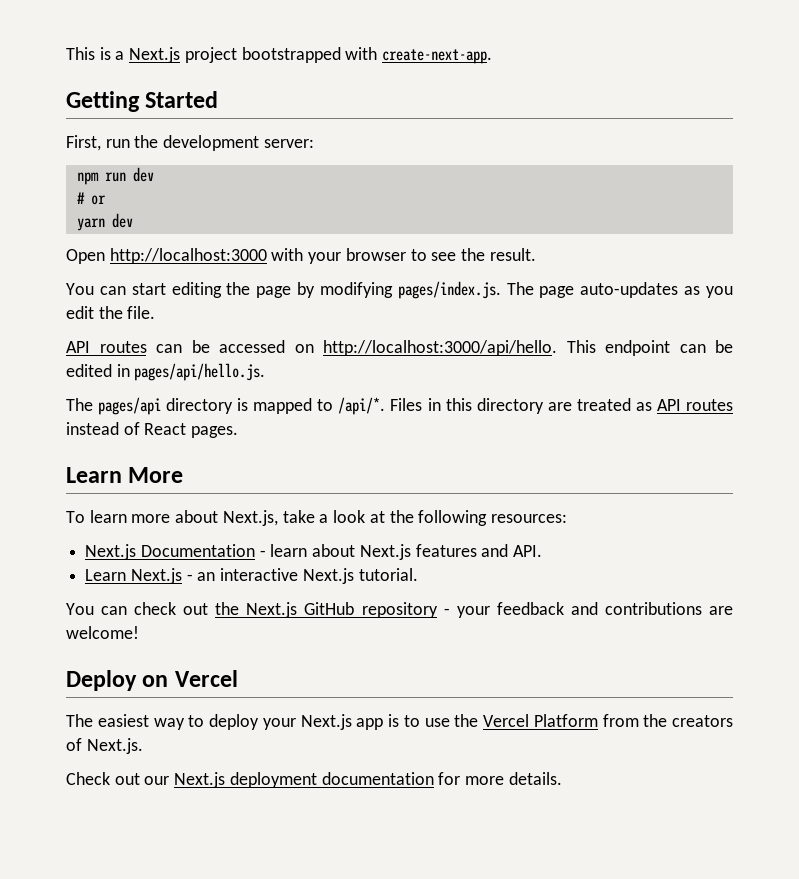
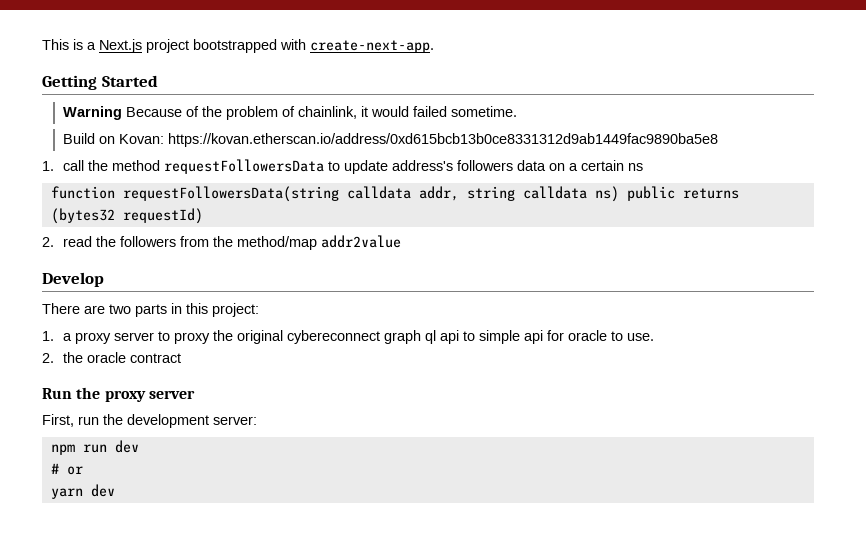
(219, 99) none -> [62,106,517,120] [62,133,718,147] [42,159,643,174] [50,186,739,202] [50,208,203,224] [42,235,401,250] [42,272,104,287] [42,303,259,317] [42,330,654,344] [42,352,181,363] [42,387,195,402] // Warning Because of the problem of chainlink, it would failed sometime. // Build on Kovan: https://kovan.etherscan.io/address/0xd615bcb13b0ce8331312d9ab1449fac9890ba5e8 // 1. call the method requestFollowersData to update address's followers data on a certain ns // function requestFollowersData(string calldata addr, string calldata ns) public returns (bytes32 requestId) // 2. read the followers from the method/map addr2value // Develop // There are two parts in this project: // 1. a proxy server to proxy the original cybereconnect graph ql api to simple api for oracle to use. // 2. the oracle contract // Run the proxy server
[66,248,536,264] [66,281,733,299] [66,306,156,319] [66,340,733,356] [66,363,266,381] [66,397,734,415] [66,422,239,438] [66,467,184,483] [66,510,567,526] [85,544,543,560] [85,568,418,584] [66,602,734,618] [66,626,139,639] [66,670,238,691] [66,714,733,730] [66,738,143,754] [66,772,562,788] // Open http://localhost:3000 with your browser to see the result. // You can start editing the page by modifying pages/index.js. The page auto-updates as you edit the file. // API routes can be accessed on http://localhost:3000/api/hello. This endpoint can be edited in pages/api/hello.js. // The pages/api directory is mapped to /api/*. Files in this directory are treated as API routes instead of React pages. // Learn More // To learn more about Next.js, take a look at the following resources: // Next.js Documentation - learn about Next.js features and API. // Learn Next.js - an interactive Next.js tutorial. // You can check out the Next.js GitHub repository - your feedback and contributions are welcome! // Deploy on Vercel // The easiest way to deploy your Next.js app is to use the Vercel Platform from the creators of Next.js. // Check out our Next.js deployment documentation for more details. -> (115, 490) none

